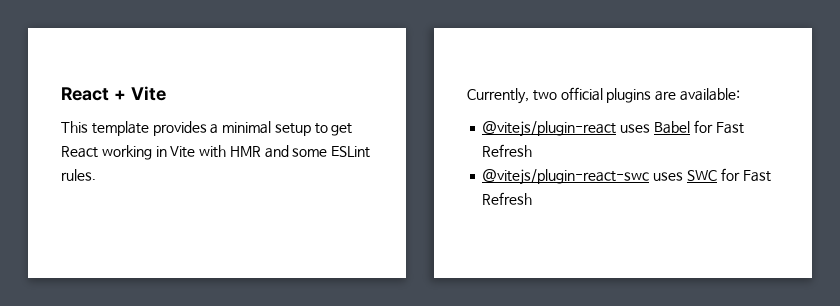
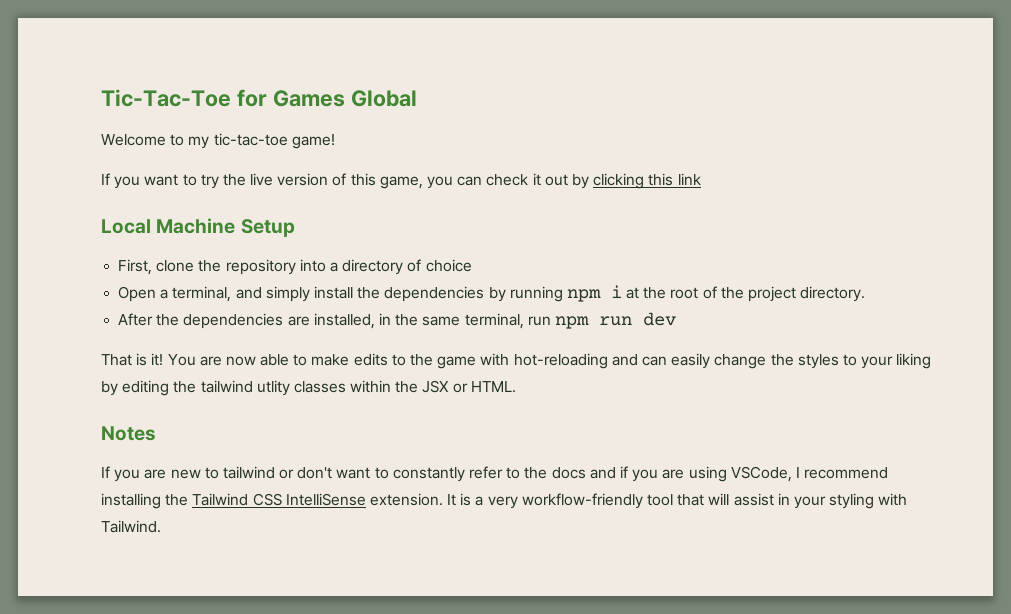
[61,86,166,101] [61,121,353,136] [61,145,371,160] [61,169,96,181] [467,87,740,104] [482,120,744,137] [482,144,533,157] [482,168,771,185] [482,192,533,205] React + Vite // This template provides a minimal setup to get React working in Vite with HMR and some ESLint rules. // Currently, two official plugins are available: // @vitejs/plugin-react uses Babel for Fast Refresh // @vitejs/plugin-react-swc uses SWC for Fast Refresh -> [101,89,417,107] [101,133,335,149] [101,173,701,189] [101,218,295,237] [118,259,472,275] [118,285,866,302] [118,312,676,329] [101,353,932,369] [101,380,516,396] [101,426,156,441] [101,466,889,482] [101,493,908,509] [101,520,161,533] Tic-Tac-Toe for Games Global // Welcome to my tic-tac-toe game! // If you want to try the live version of this game, you can check it out by clicking this link // Local Machine Setup // First, clone the repository into a directory of choice // Open a terminal, and simply install the dependencies by running npm i at the root of the project directory. // After the dependencies are installed, in the same terminal, run npm run dev // That is it! You are now able to make edits to the game with hot-reloading and can easily change the styles to your liking by editing the tailwind utlity classes within the JSX or HTML. // Notes // If you are new to tailwind or don't want to constantly refer to the docs and if you are using VSCode, I recommend installing the Tailwind CSS IntelliSense extension. It is a very workflow-friendly tool that will assist in your styling with Tailwind.

